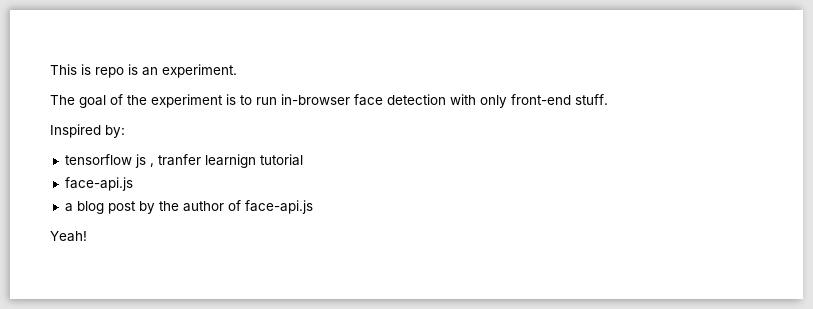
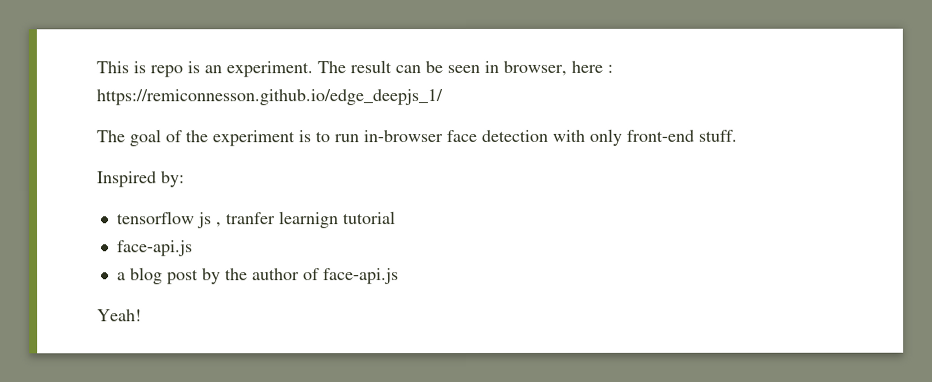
(237, 71) none -> [317,60,613,76] [96,89,443,106] The result can be seen in browser, here : https://remiconnesson.github.io/edge_deepjs_1/

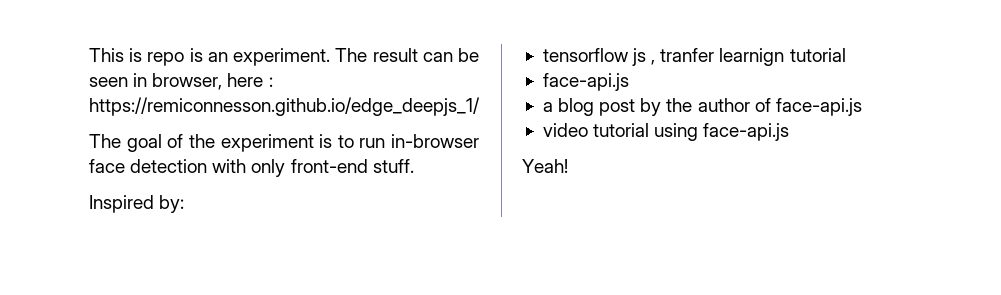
(399, 276) none -> [542,123,790,141] // video tutorial using face-api.js

